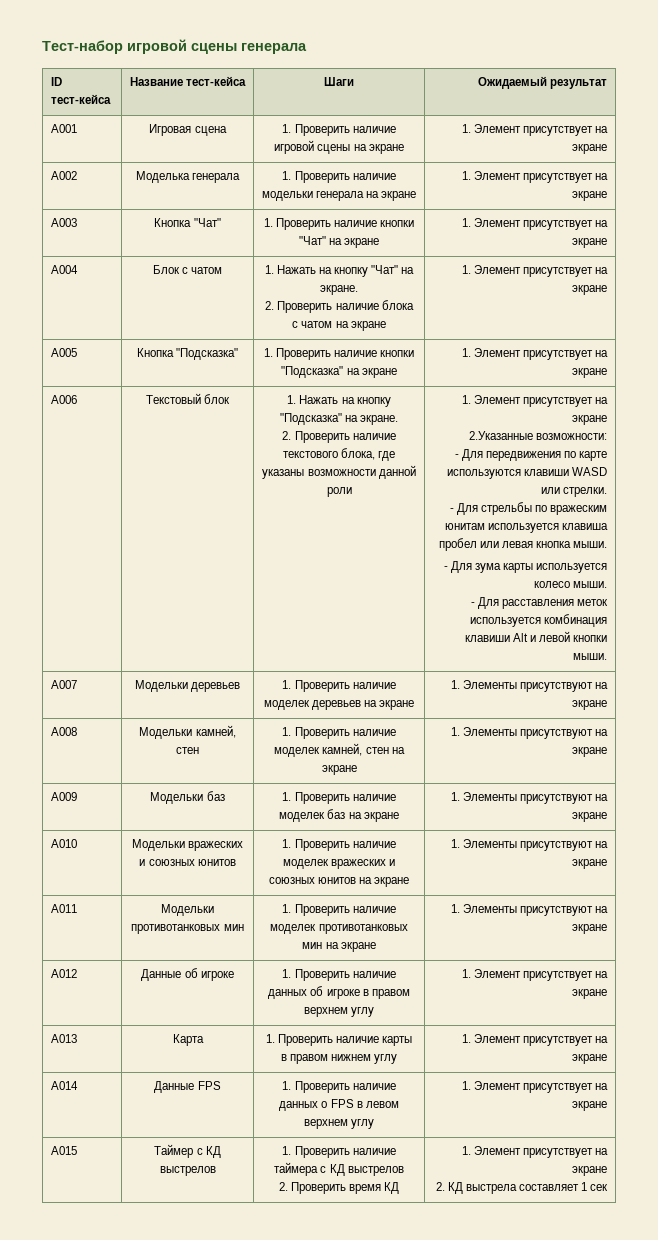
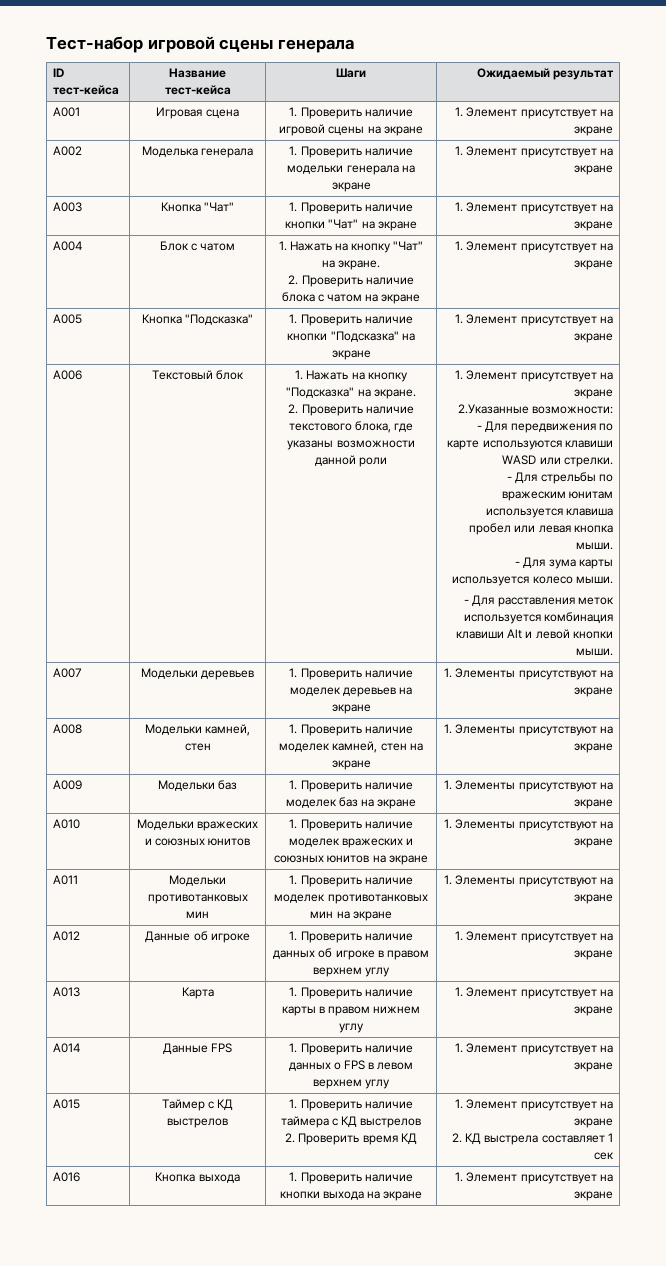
(609, 1187) none -> [53,1172,81,1182] [155,1172,240,1183] [289,1172,413,1184] [279,1191,423,1201] [455,1172,613,1184] [573,1191,613,1201] // A016 | Кнопка выхода | 1. Проверить наличие кнопки выхода на экране | 1. Элемент присутствует на экране

